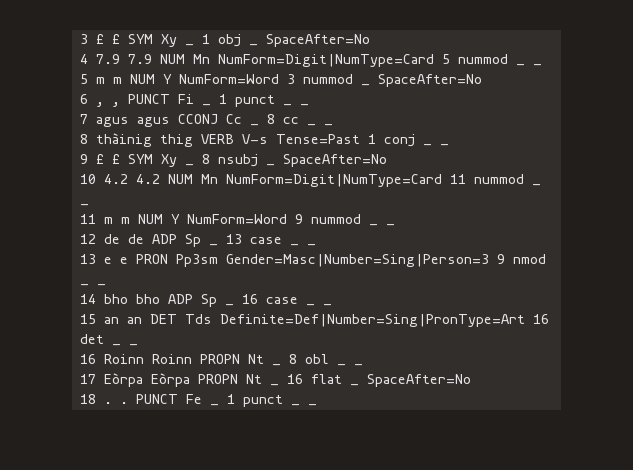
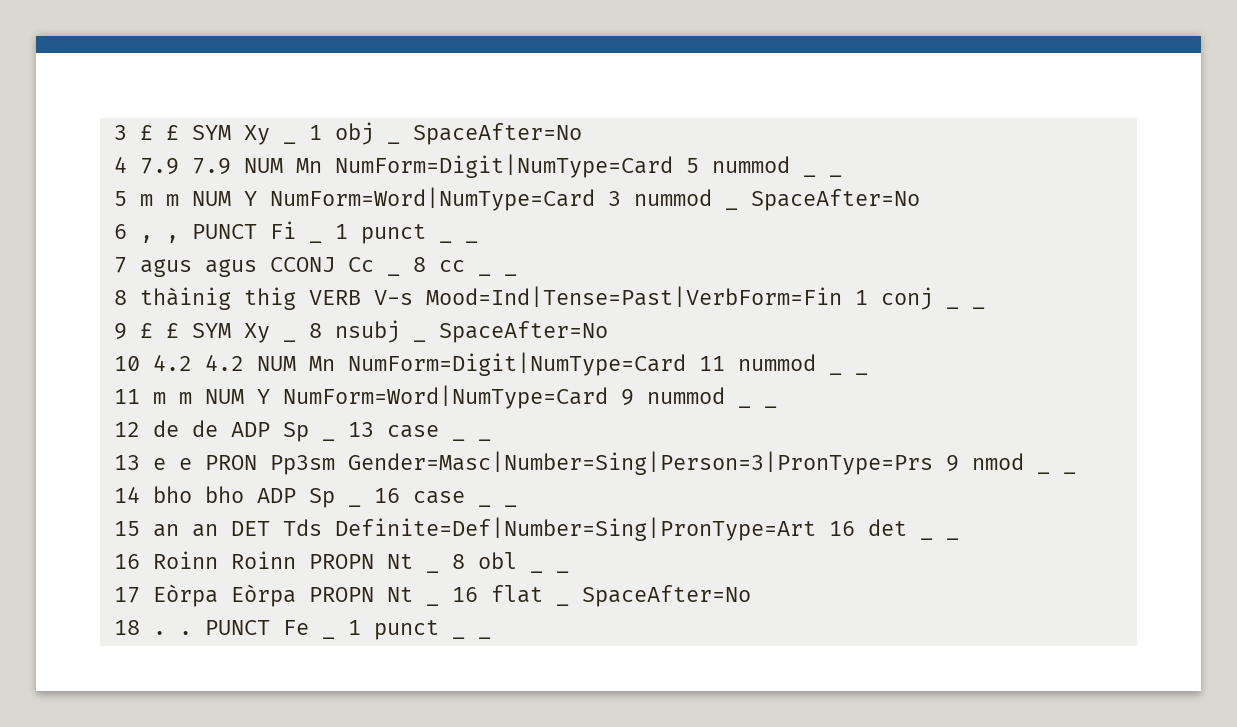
[179,74,280,84] NumForm=Word -> [269,187,595,211] NumForm=Word|NumType=Card
[276,134,361,144] Tense=Past -> [425,286,842,307] Mood=Ind|Tense=Past|VerbForm=Fin
[187,214,288,224] NumForm=Word -> [282,385,608,409] NumForm=Word|NumType=Card
[226,254,490,267] Gender=Masc|Number=Sing|Person=3 -> [347,451,933,475] Gender=Masc|Number=Sing|Person=3|PronType=Prs

